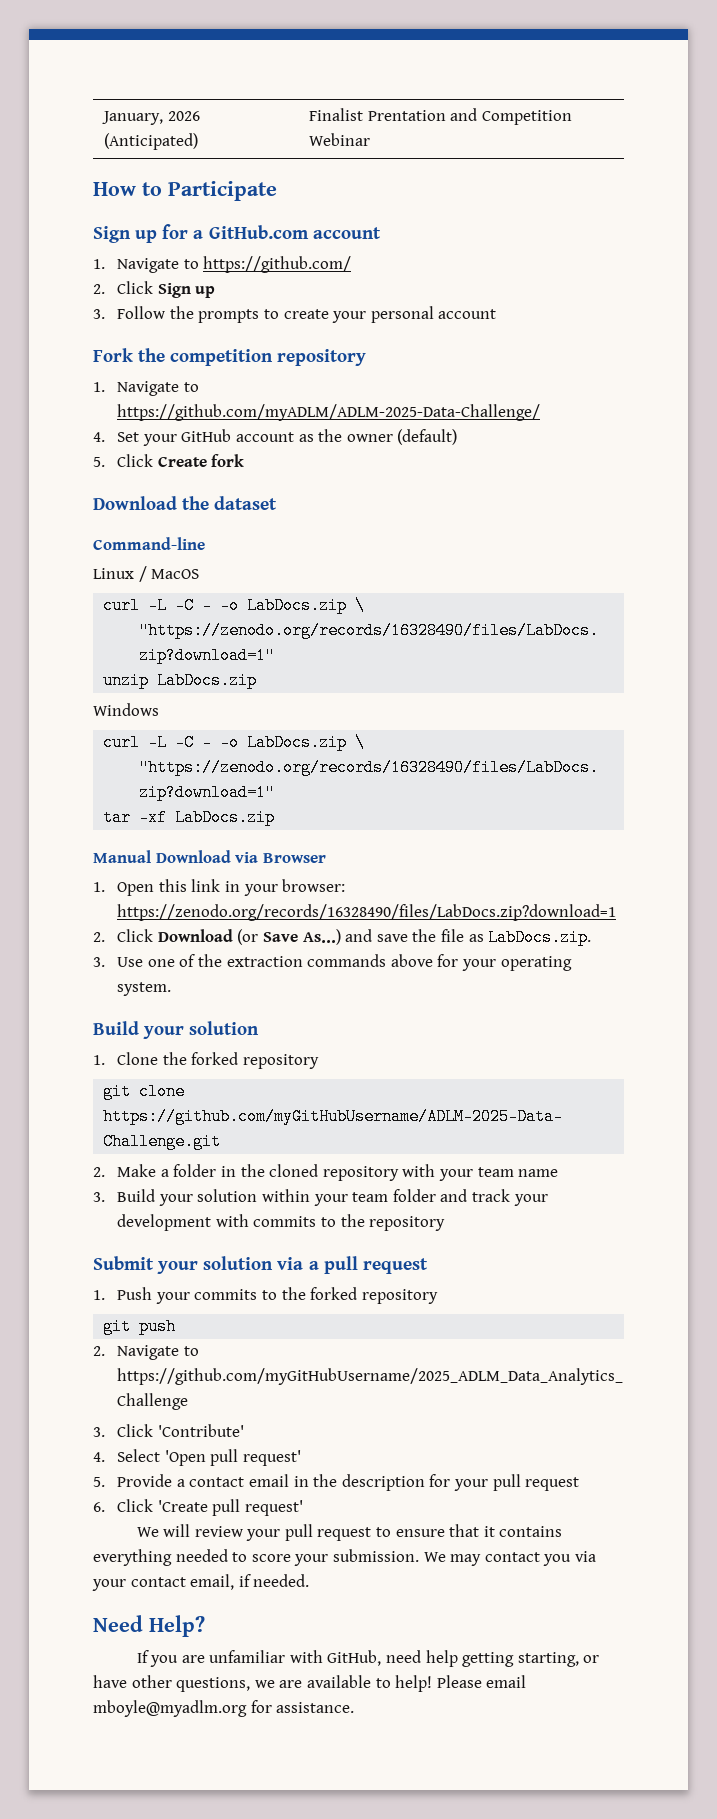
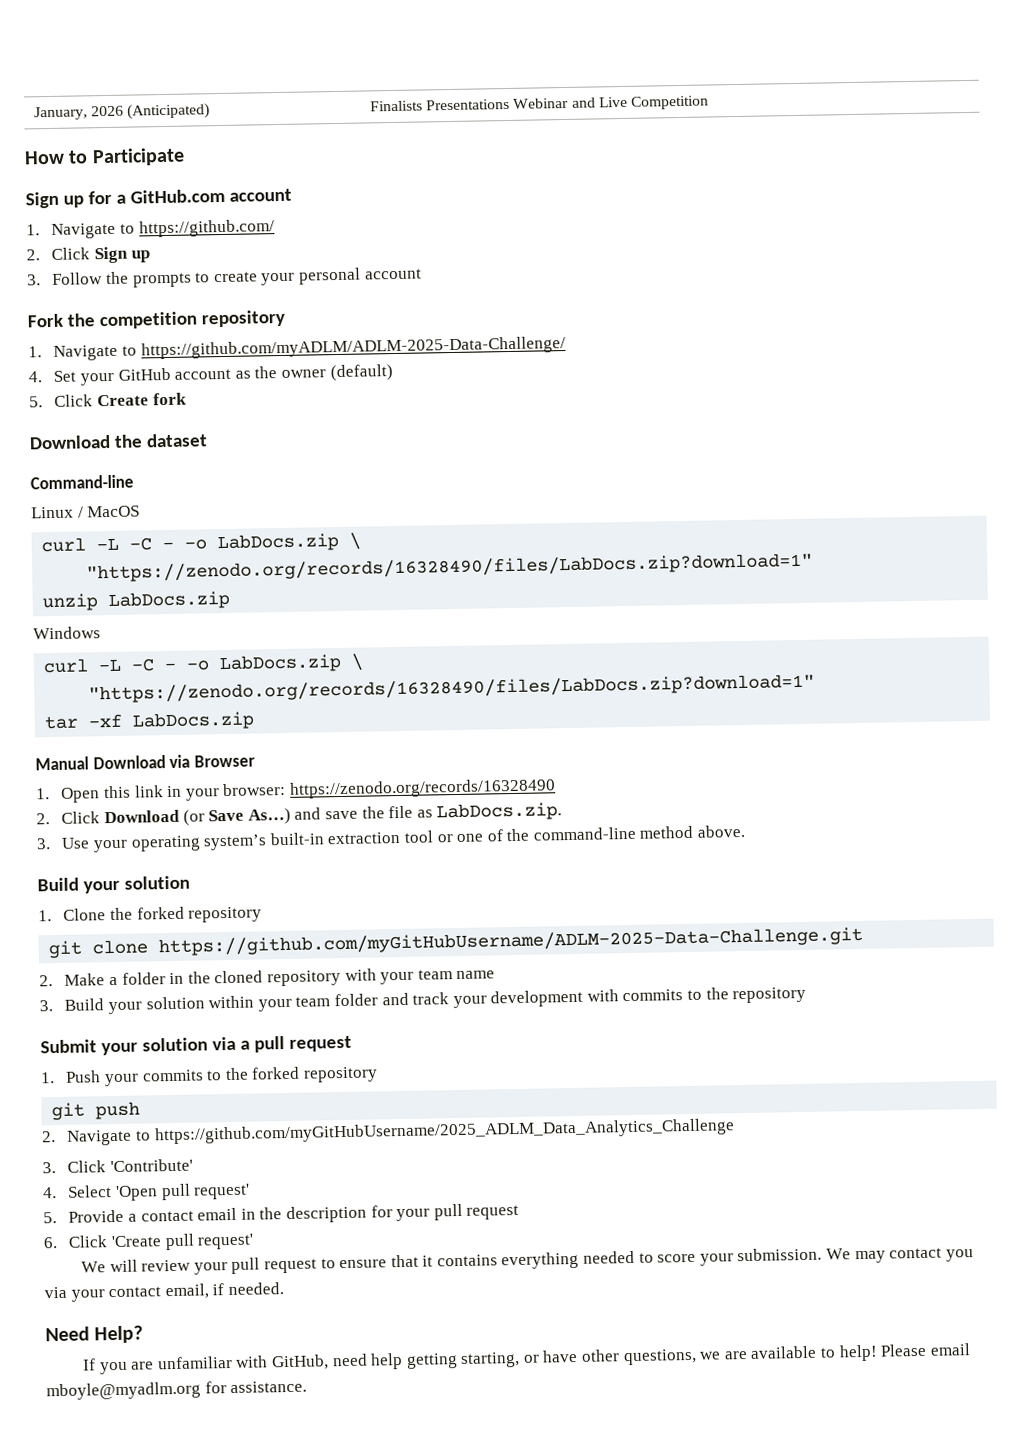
[308,108,478,121] Finalist Prentation and -> [370,96,628,112] Finalists Presentations Webinar and Live
[308,133,370,146] Webinar -> (710, 102) none
[117,904,617,921] https://zenodo.org/records/16328490/files/LabDocs.zip?download=1 -> [288,778,556,799] https://zenodo.org/records/16328490
[147,954,572,971] [117,982,172,996] one of the extraction commands above for your operating system. -> [92,824,746,853] your operating system’s built-in extraction tool or one of the command-line method above.

